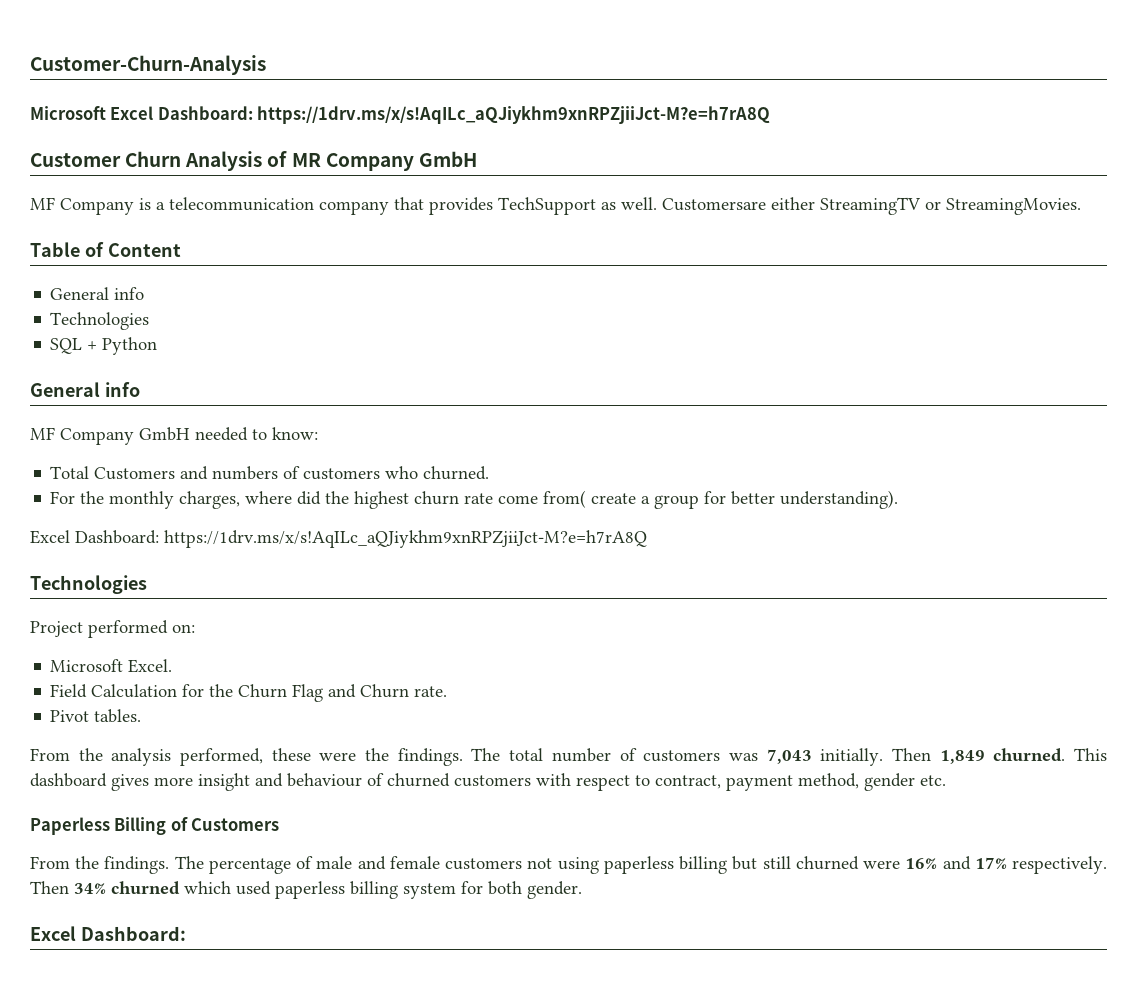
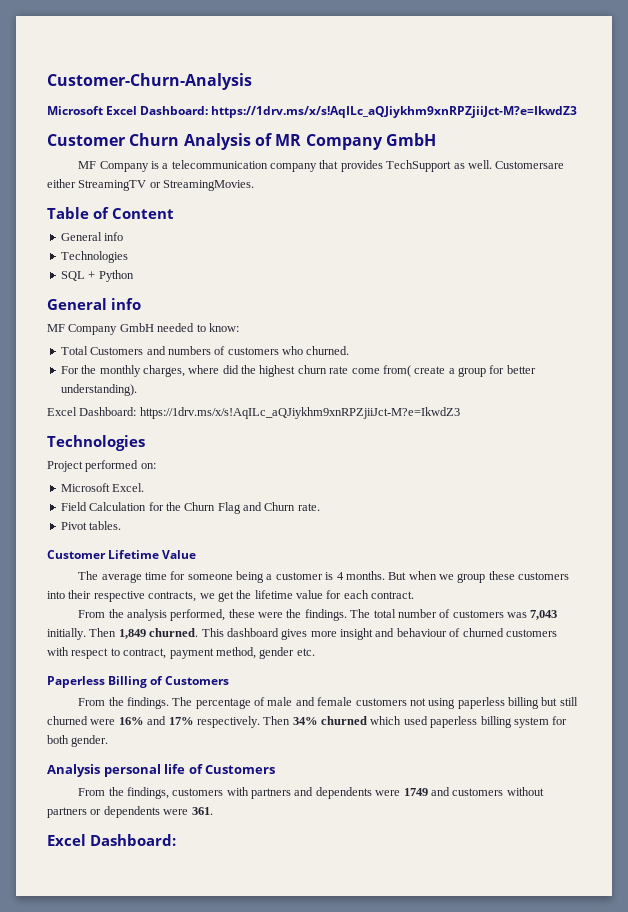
[257,106,771,124] https://1drv.ms/x/s!AqILc_aQJiykhm9xnRPZjiiJct-M?e=h7rA8Q -> [211,106,578,118] https://1drv.ms/x/s!AqILc_aQJiykhm9xnRPZjiiJct-M?e=IkwdZ3
[164,530,647,548] https://1drv.ms/x/s!AqILc_aQJiykhm9xnRPZjiiJct-M?e=h7rA8Q -> [139,407,460,419] https://1drv.ms/x/s!AqILc_aQJiykhm9xnRPZjiiJct-M?e=IkwdZ3
(142, 716) none -> [47,550,197,559] [78,571,570,583] [47,590,415,602] // Customer Lifetime Value // The average time for someone being a customer is 4 months. But when we group these customers into their respective contracts, we get the lifetime value for each contract.
(582, 890) none -> [47,764,276,777] [78,787,544,799] [47,806,213,818] // Analysis personal life of Customers // From the findings, customers with partners and dependents were 1749 and customers without partners or dependents were 361.

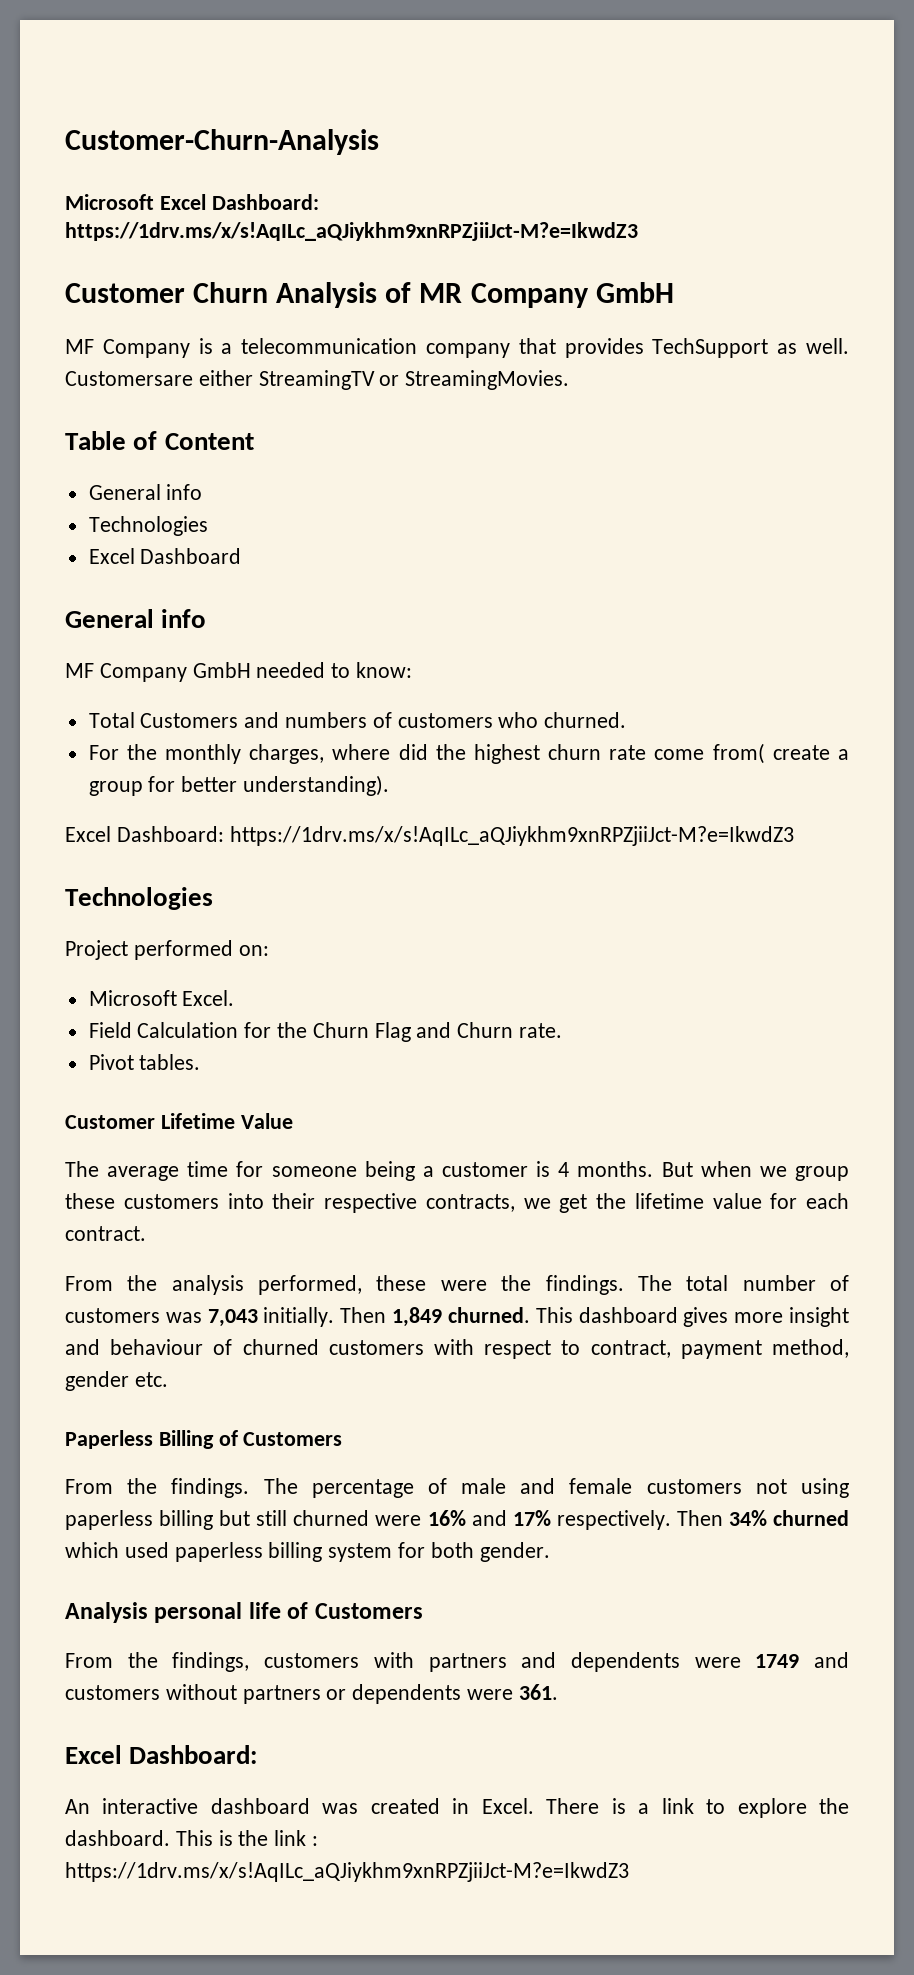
[60,270,134,282] SQL + Python -> [88,548,242,564] Excel Dashboard
(176, 840) none -> [65,1798,849,1818] [65,1830,319,1846] [65,1862,629,1882] // An interactive dashboard was created in Excel. There is a link to explore the dashboard. This is the link : https://1drv.ms/x/s!AqILc_aQJiykhm9xnRPZjiiJct-M?e=IkwdZ3

